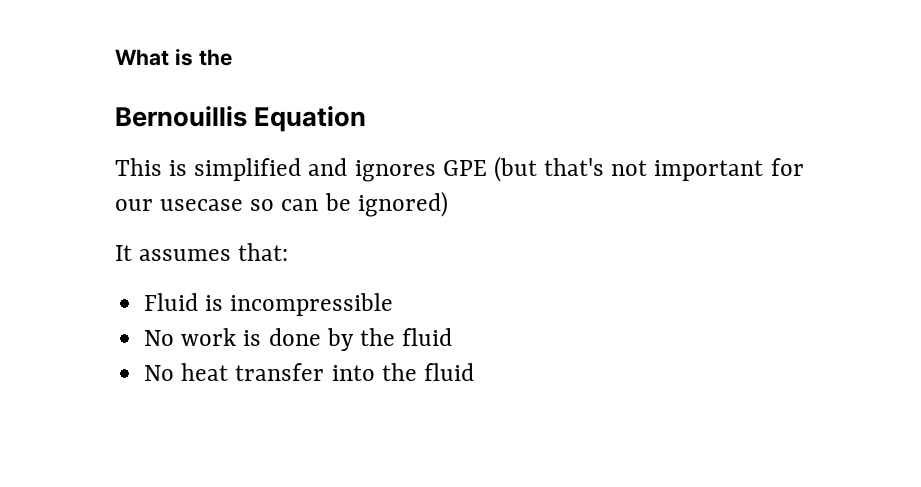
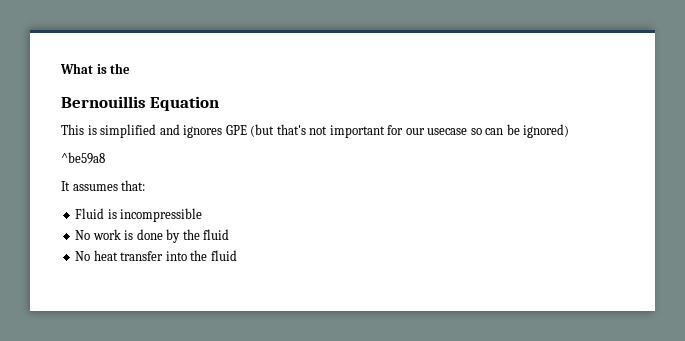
(448, 204) none -> [61,152,105,164] // ^be59a8

